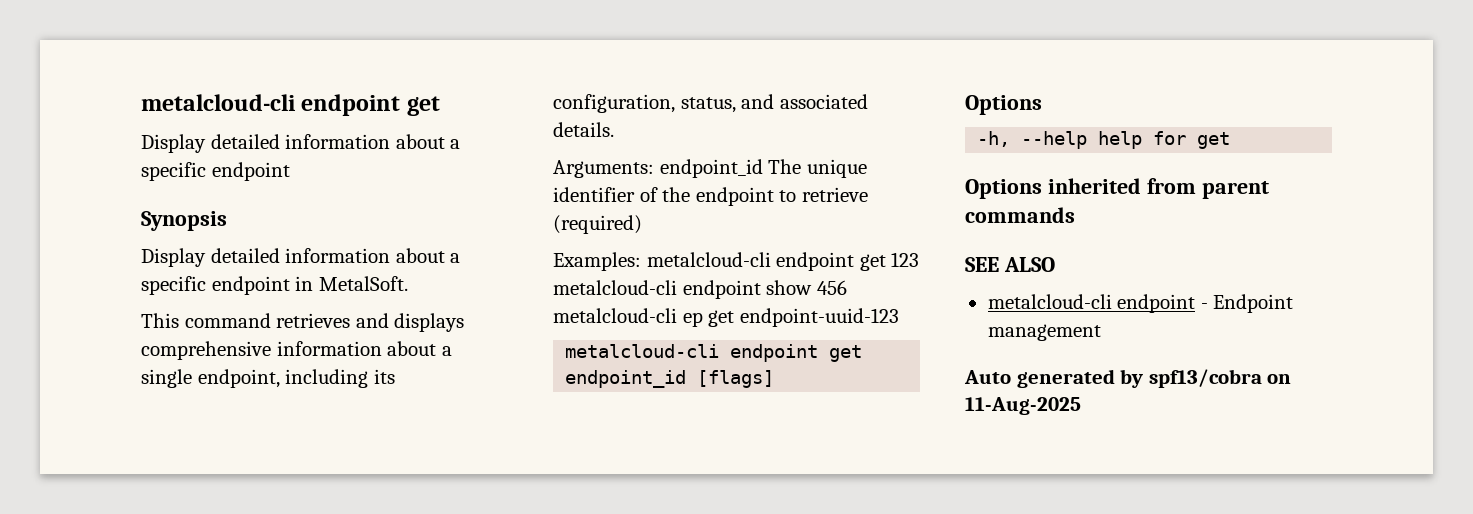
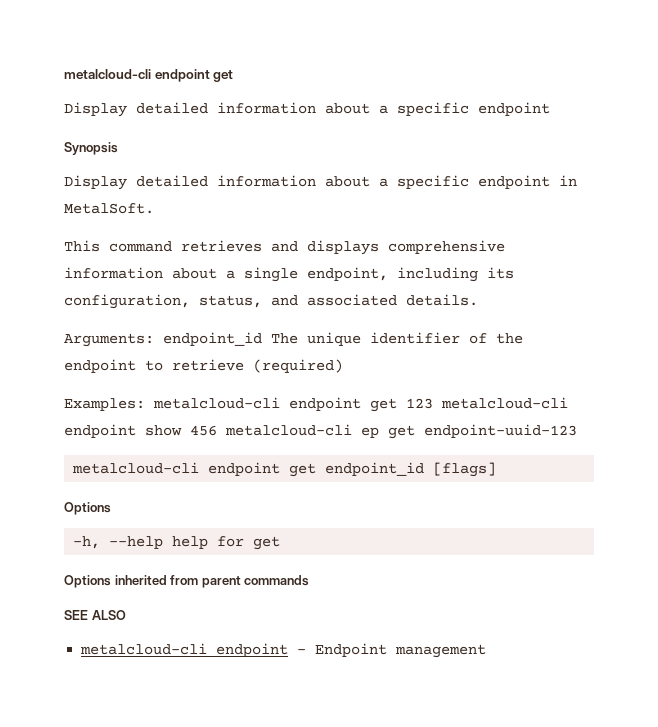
[964,369,1292,388] [965,397,1081,415] // Auto generated by spf13/cobra on 11-Aug-2025 -> (487, 651) none

